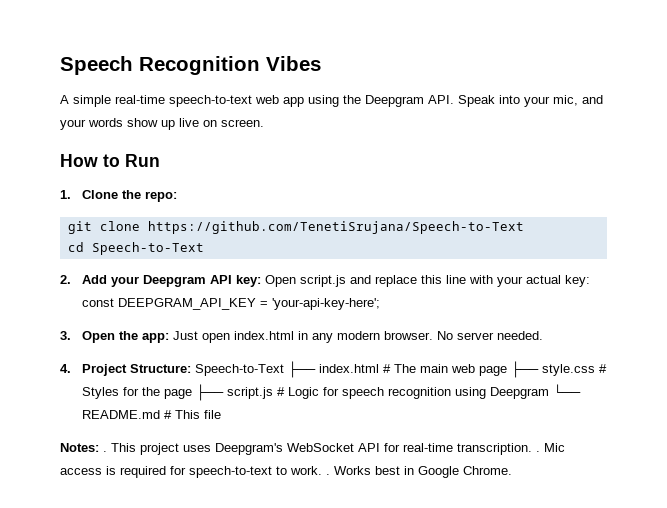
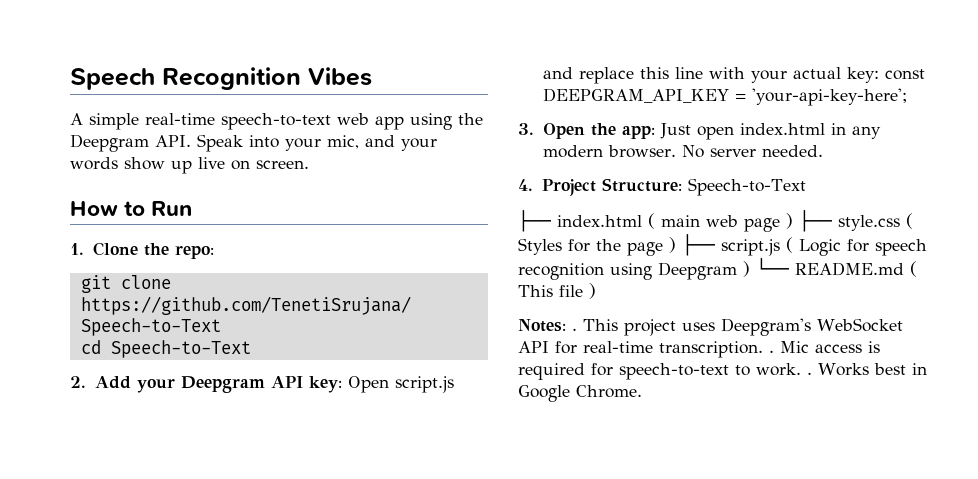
(285, 370) none -> (806, 187) //
[383,364,417,373] # The -> [648,213,655,229] (
(508, 371) none -> [786,213,793,229] )
[599,364,608,373] # -> [906,213,913,229] (
(193, 394) none -> [669,237,676,253] )
[277,387,286,396] # -> [786,237,793,253] (
(550, 393) none -> [743,261,750,277] )
[164,410,173,419] # -> [910,261,917,277] (
(222, 414) none -> [589,283,596,299] )

